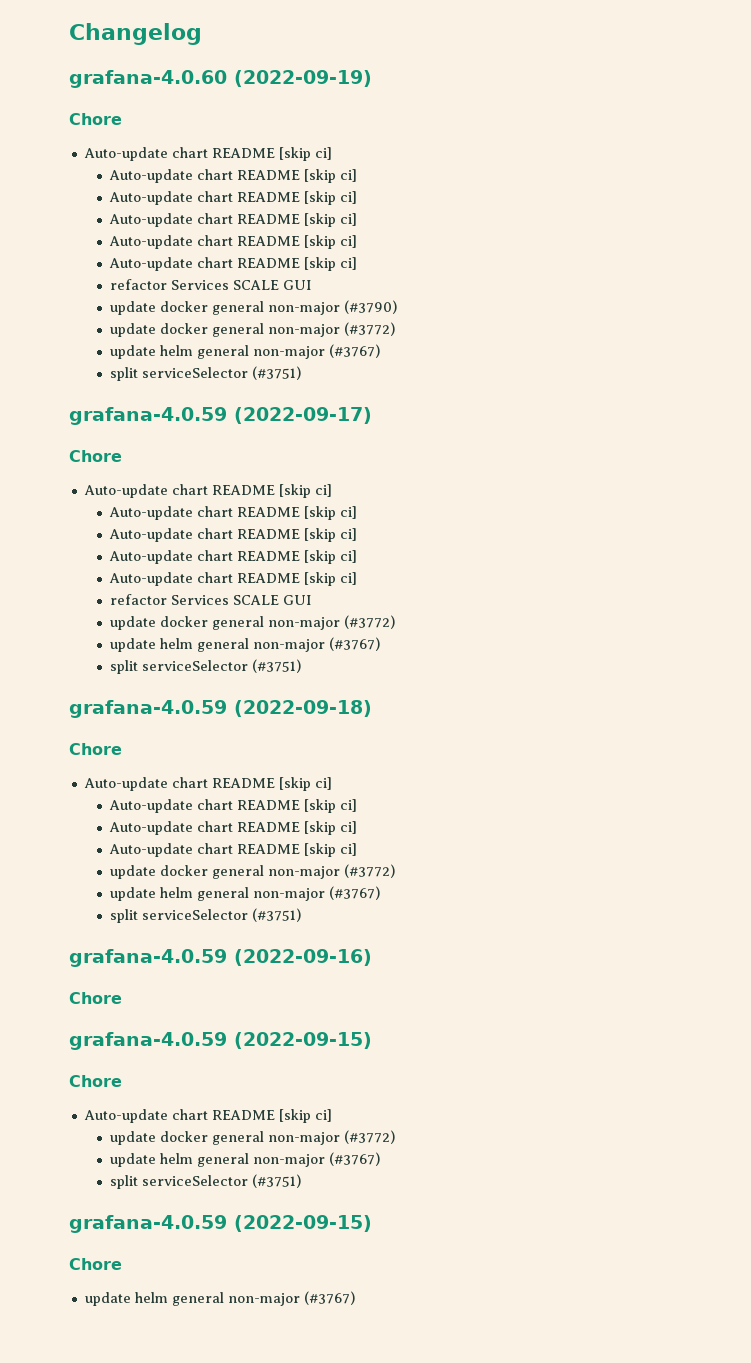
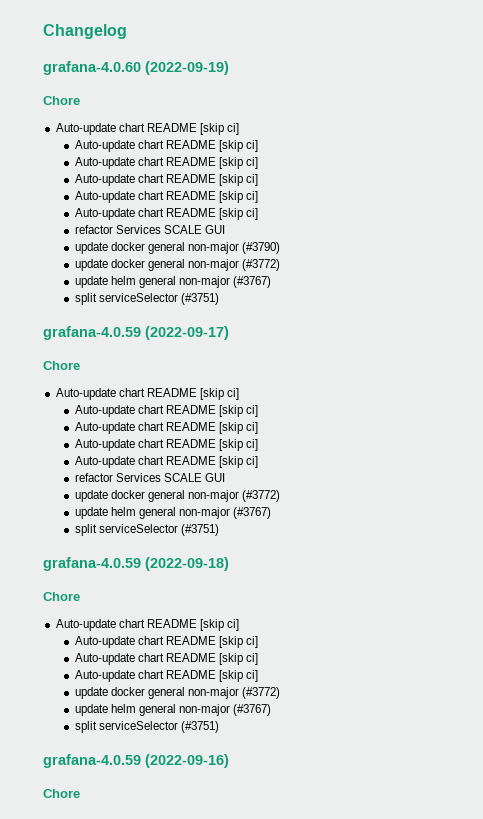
[69,1032,372,1050] [69,1075,122,1087] [83,1109,332,1123] [109,1130,395,1145] [109,1152,380,1167] [109,1174,301,1189] [69,1215,372,1233] [69,1258,122,1270] [84,1291,355,1306] // grafana-4.0.59 (2022-09-15) // Chore // Auto-update chart README [skip ci] // update docker general non-major (#3772) // update helm general non-major (#3767) // split serviceSelector (#3751) // grafana-4.0.59 (2022-09-15) // Chore // update helm general non-major (#3767) -> (80, 793) none

